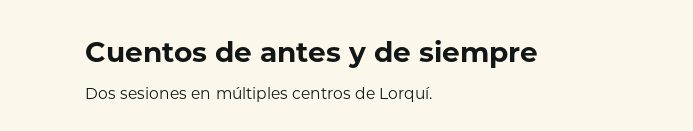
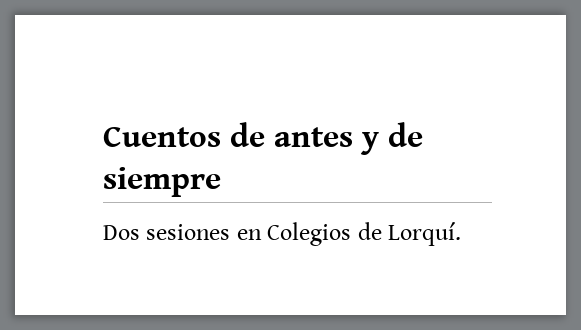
[215,87,351,102] múltiples centros -> [267,222,352,246] Colegios

